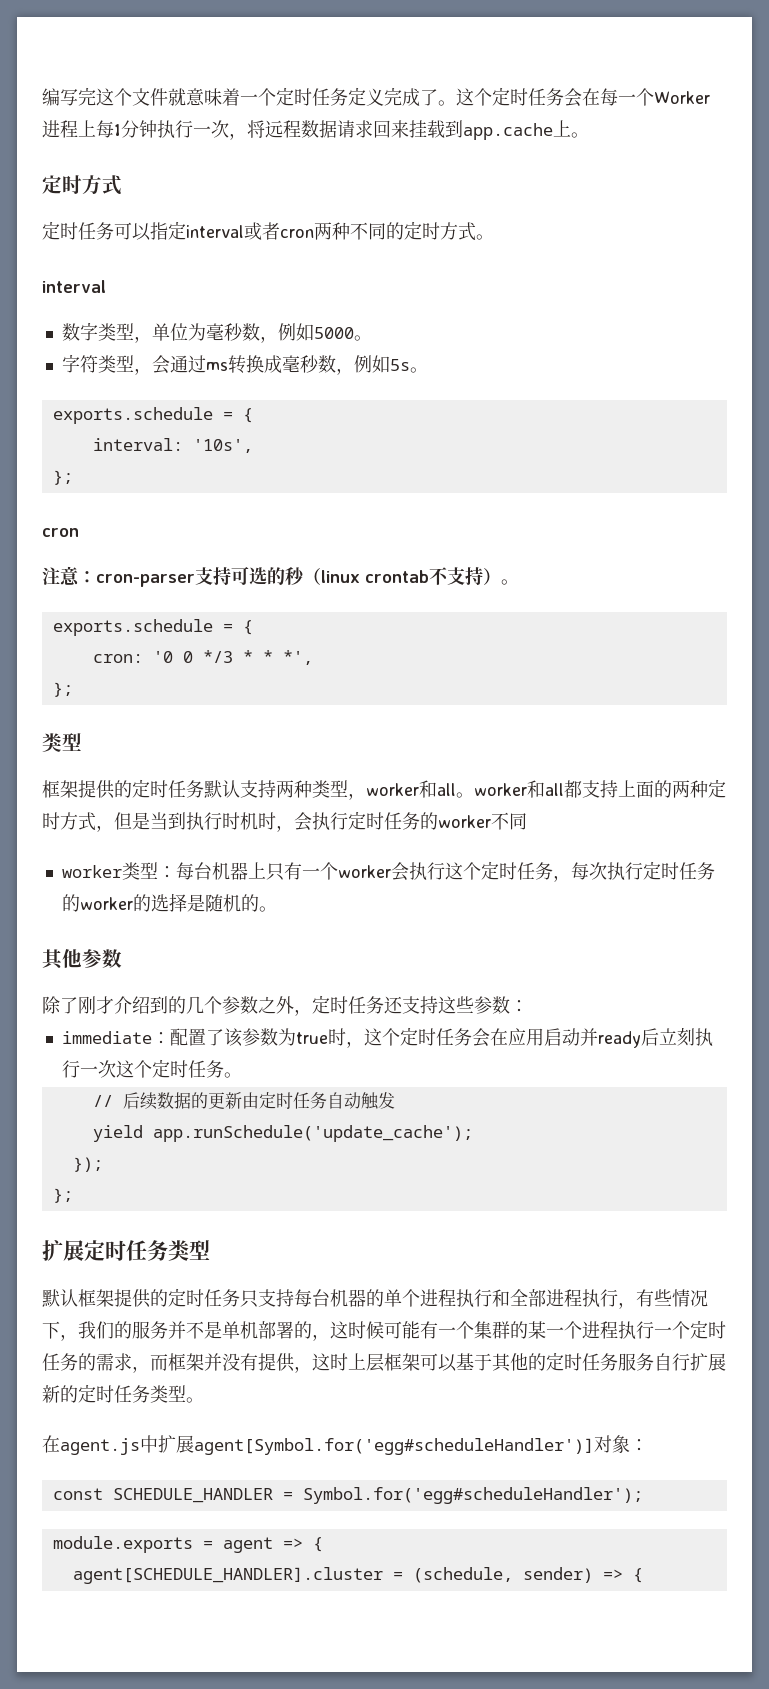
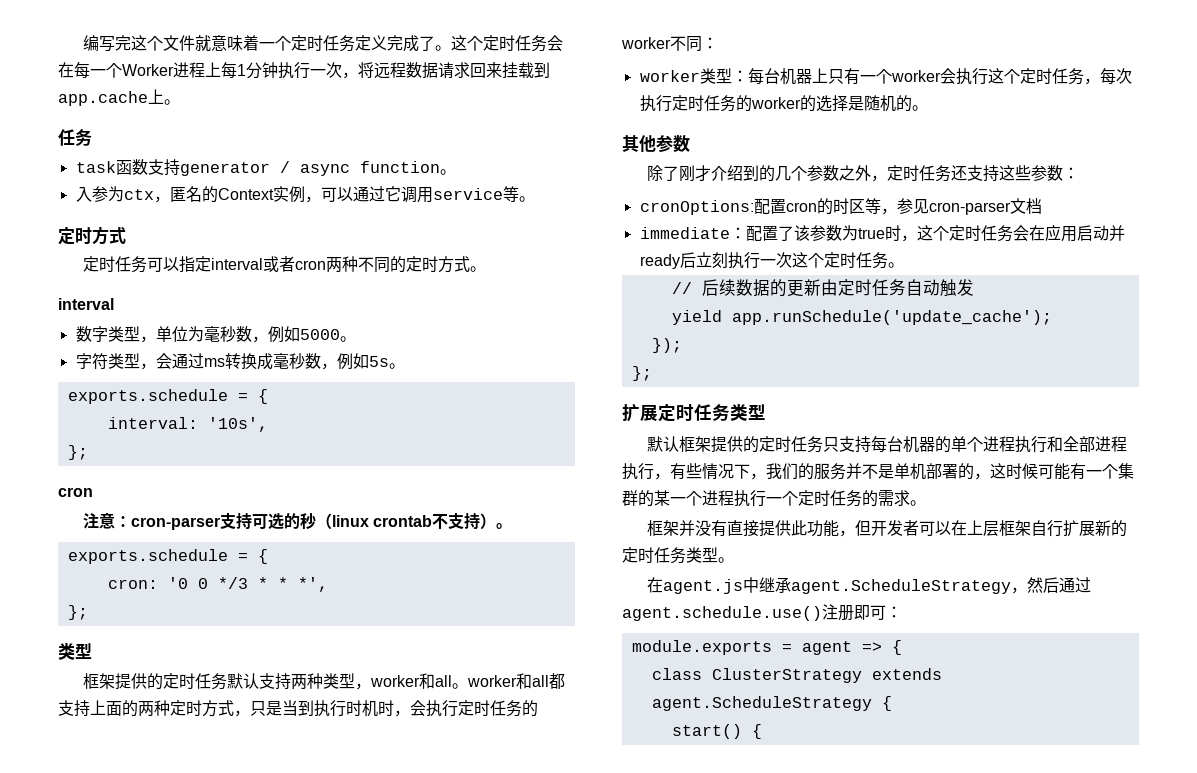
(589, 135) none -> [58,129,92,146] [75,159,456,176] [75,186,535,203] // 任务 // task函数支持generator / async function。 // 入参为ctx，匿名的Context实例，可以通过它调用service等。
[114,812,132,830] 但 -> [250,701,266,716] 只
(527, 821) none -> [702,37,718,49] ：
(528, 1006) none -> [639,198,1042,215] // cronOptions:配置cron的时区等，参见cron-parser文档
[132,1354,168,1373] ，而 -> [910,500,926,506] 。 //
[258,1352,654,1373] 提供，这时上层框架可以基于其他的定时任务服务 -> [727,520,1032,537] 直接提供此功能，但开发者可以在上层框架
[158,1435,648,1455] [52,1487,643,1504] 扩展agent[Symbol.for('egg#scheduleHandler')]对象： // const SCHEDULE_HANDLER = Symbol.for('egg#scheduleHandler'); -> [759,577,1092,594] [622,604,902,621] 继承agent.ScheduleStrategy，然后通过agent.schedule.use()注册即可：
[72,1567,643,1584] agent[SCHEDULE_HANDLER].cluster = (schedule, sender) => { -> [651,668,942,683] [651,696,892,711] [671,724,762,739] class ClusterStrategy extends agent.ScheduleStrategy { // start() {

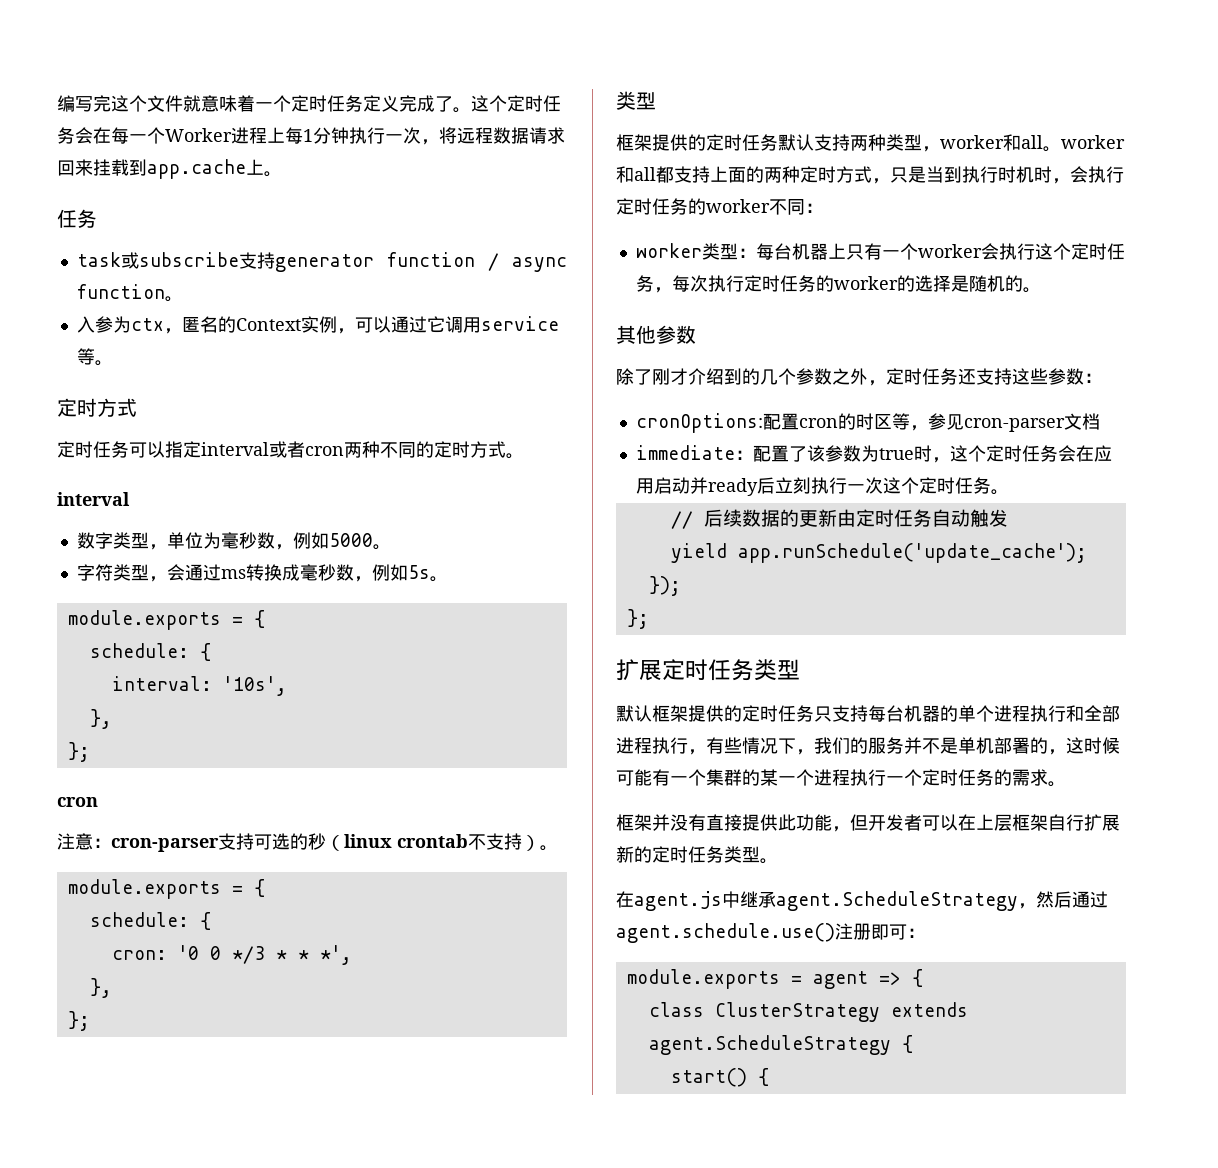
[115,159,148,175] 函数 -> [120,252,239,269] 或subscribe
(270, 169) none -> [386,252,475,267] function
[67,389,268,404] exports.schedule = { -> [67,610,265,630] [89,643,211,661] module.exports = { // schedule: {
(268, 424) none -> [89,709,112,729] // },
[67,549,268,564] exports.schedule = { -> [67,879,265,899] [89,912,211,930] module.exports = { // schedule: {
(328, 584) none -> [89,978,112,998] // },

